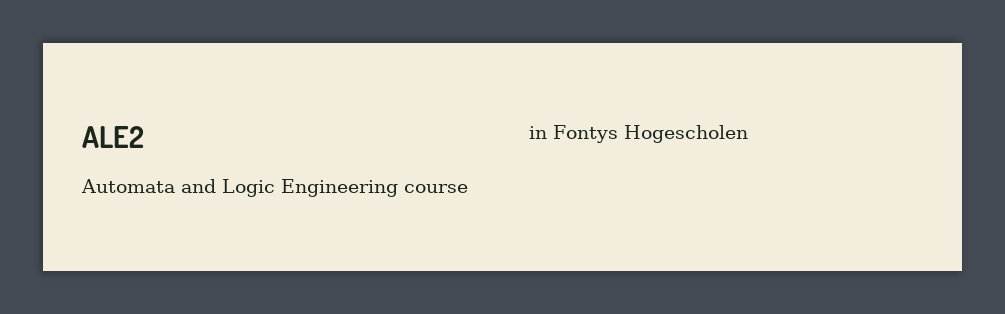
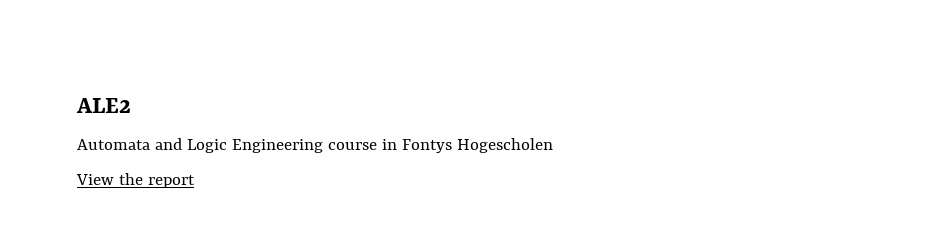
(748, 134) none -> [76,173,195,188] // View the report

